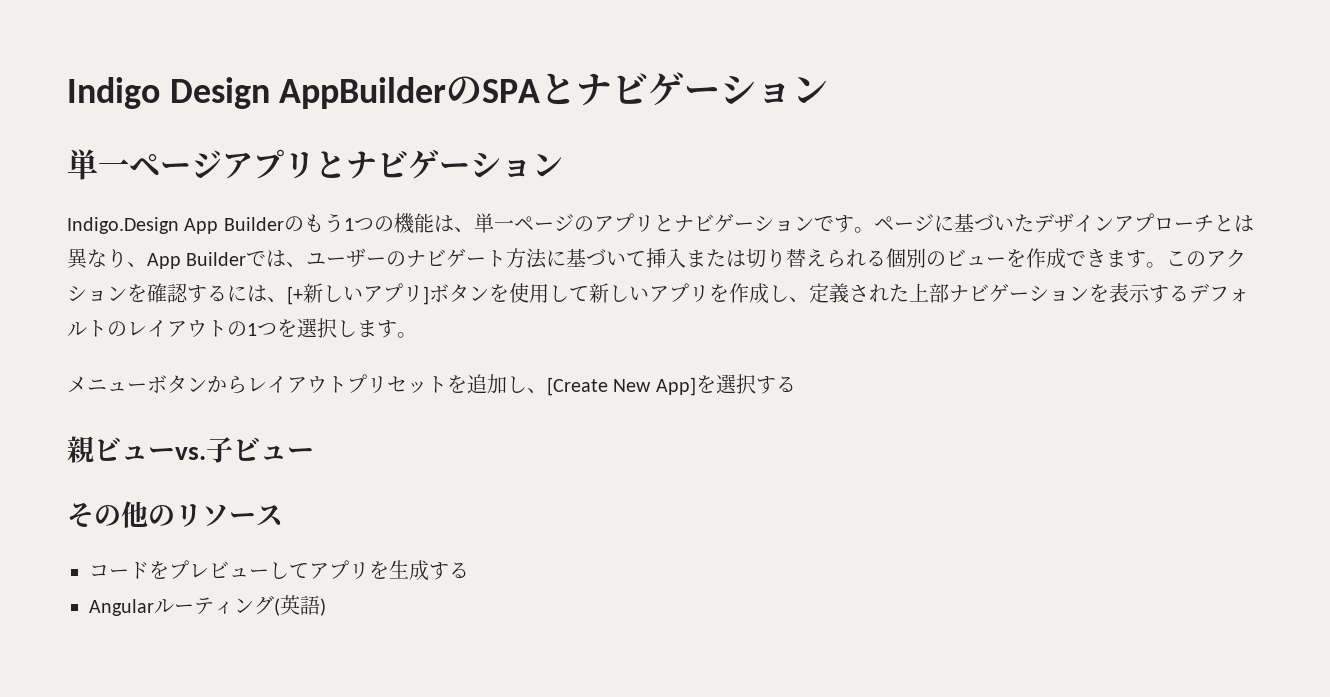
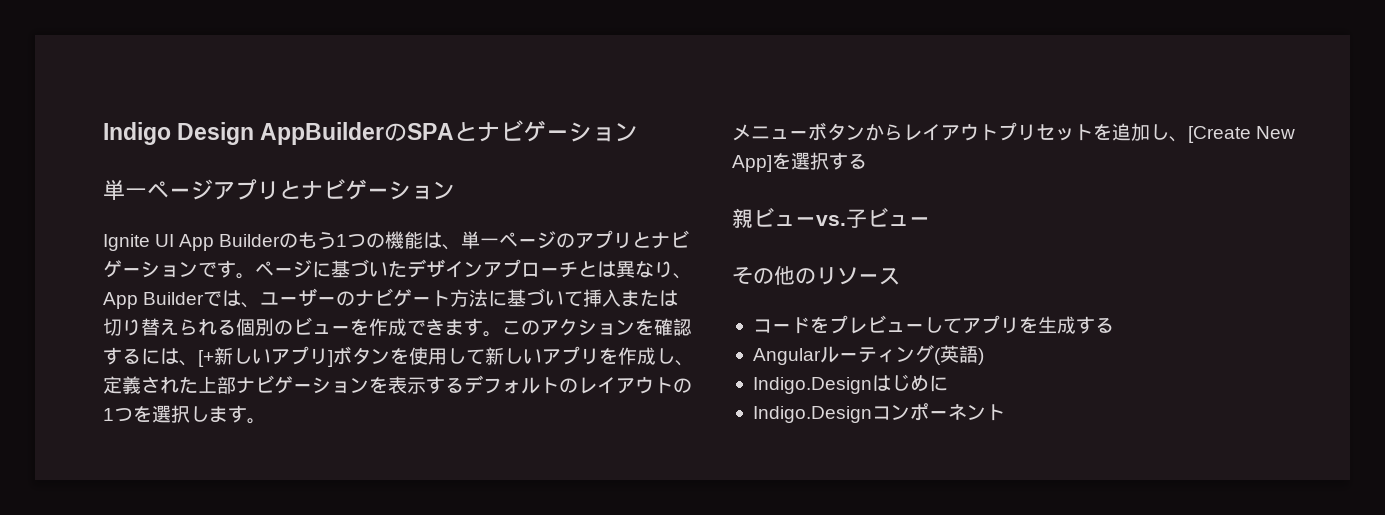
[67,217,179,234] Indigo.Design -> [103,234,175,251] Ignite UI
(326, 607) none -> [752,374,948,394] [752,403,1005,423] // Indigo.Designはじめに // Indigo.Designコンポーネント

